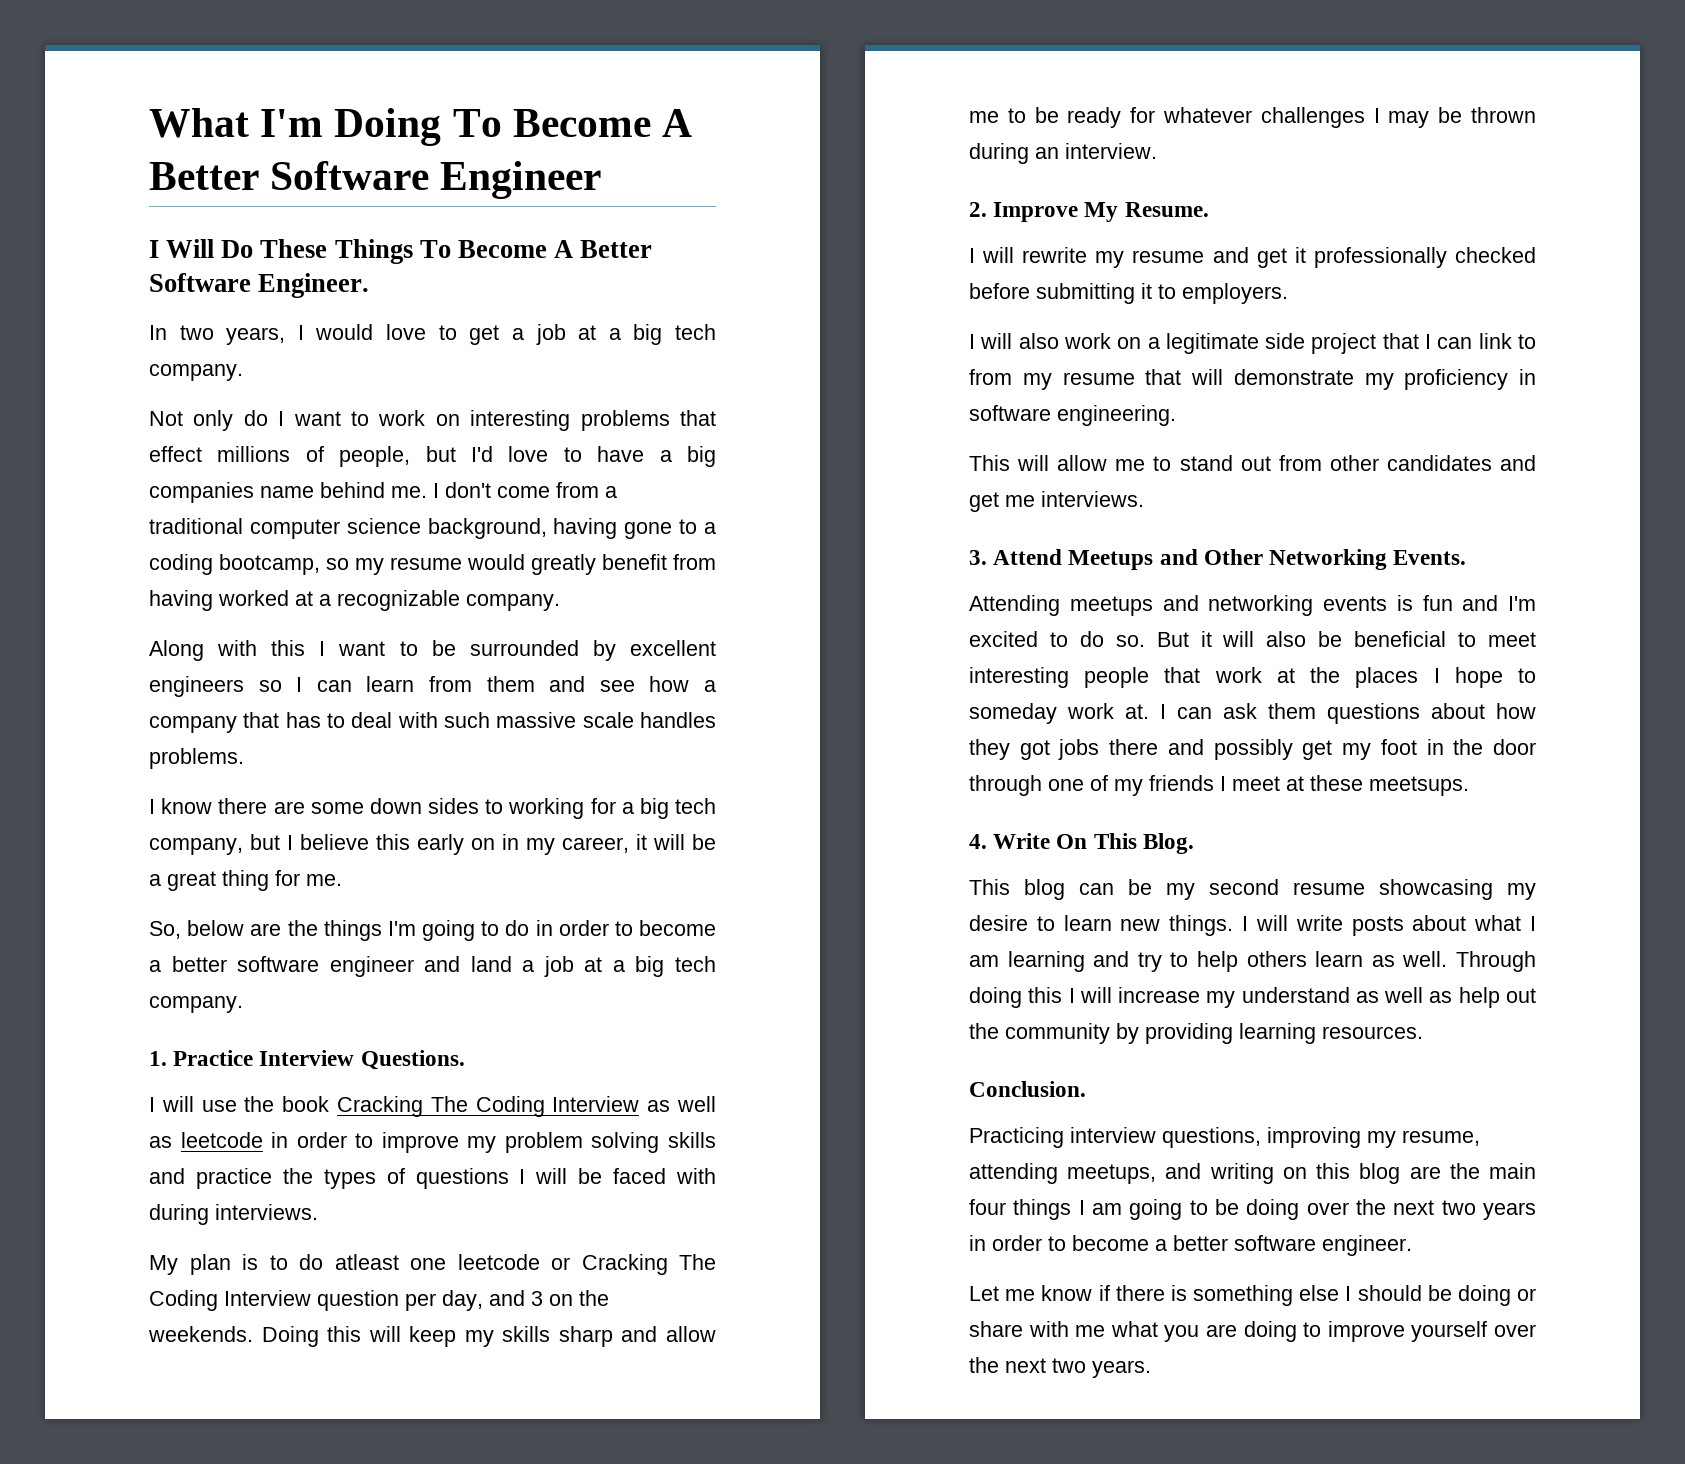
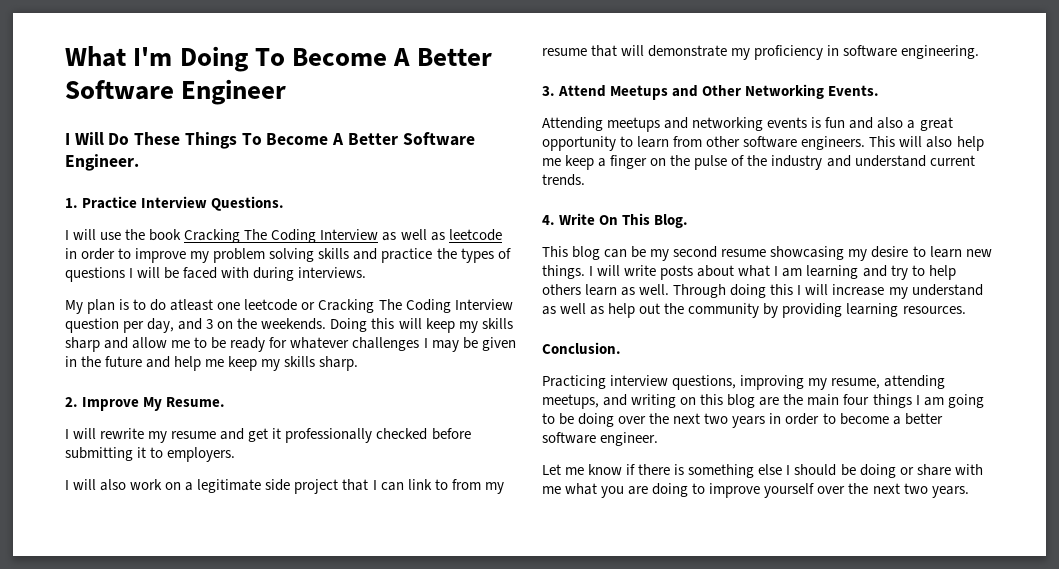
[149,324,717,345] [149,364,243,381] [149,410,716,431] [149,446,716,467] [149,482,617,503] [149,518,716,539] [149,554,716,575] [149,590,560,611] [149,640,716,661] [149,676,717,697] [149,712,716,733] [149,748,244,769] [149,798,717,819] [149,834,716,855] [149,870,342,891] [149,920,716,941] [149,956,716,977] [149,996,243,1013] // In two years, I would love to get a job at a big tech company. // Not only do I want to work on interesting problems that effect millions of people, but I'd love to have a big companies name behind me. I don't come from a traditional computer science background, having gone to a coding bootcamp, so my resume would greatly benefit from having worked at a recognizable company. // Along with this I want to be surrounded by excellent engineers so I can learn from them and see how a company that has to deal with such massive scale handles problems. // I know there are some down sides to working for a big tech company, but I believe this early on in my career, it will be a great thing for me. // So, below are the things I'm going to do in order to become a better software engineer and land a job at a big tech company. -> (139, 162) none
[1471,107,1536,123] [969,143,1157,164] thrown during an interview. -> [481,337,516,351] [65,356,359,371] given in the future and help me keep my skills sharp.
[969,455,1536,471] [969,491,1144,512] // This will allow me to stand out from other candidates and get me interviews. -> (980, 52) none
[1508,596,1536,611] [969,631,1536,647] [969,667,1536,688] [969,703,1536,724] [969,739,1536,760] [969,775,1469,796] I'm excited to do so. But it will also be beneficial to meet interesting people that work at the places I hope to someday work at. I can ask them questions about how they got jobs there and possibly get my foot in the door through one of my friends I meet at these meetsups. -> [877,117,953,131] [542,136,984,151] [542,155,975,170] [542,174,585,186] also a great opportunity to learn from other software engineers. This will also help me keep a finger on the pulse of the industry and understand current trends.

